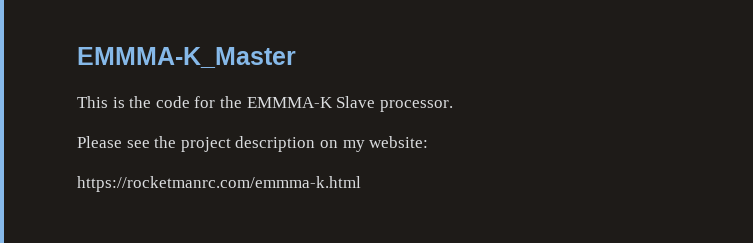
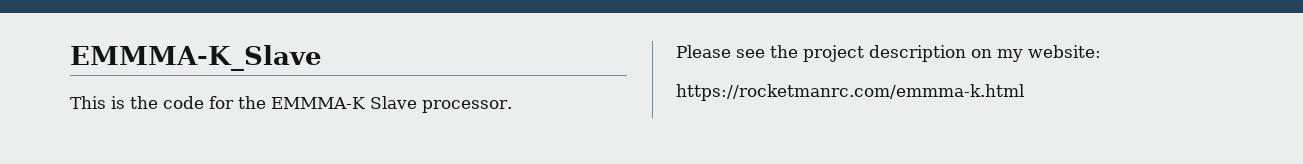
[77,47,296,68] EMMMA-K_Master -> [70,45,322,71] EMMMA-K_Slave

